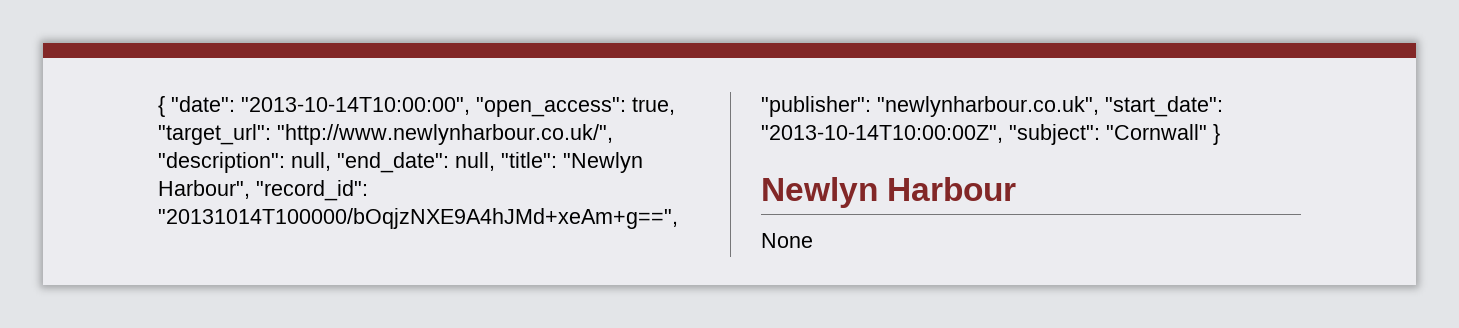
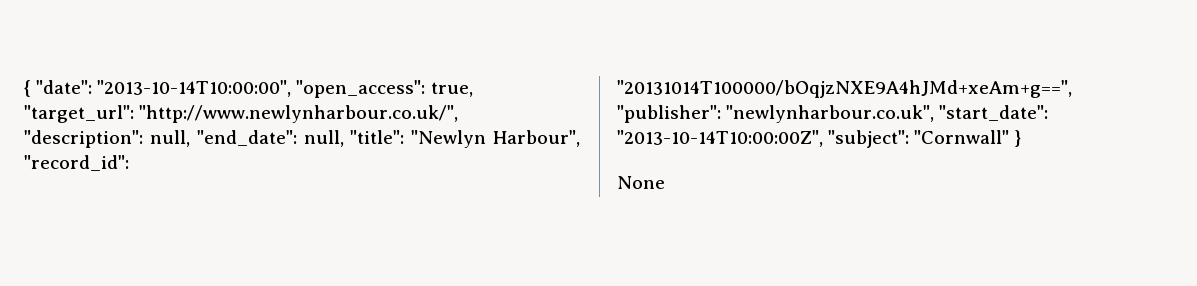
[761,177,1017,208] // Newlyn Harbour -> (1022, 138) none

